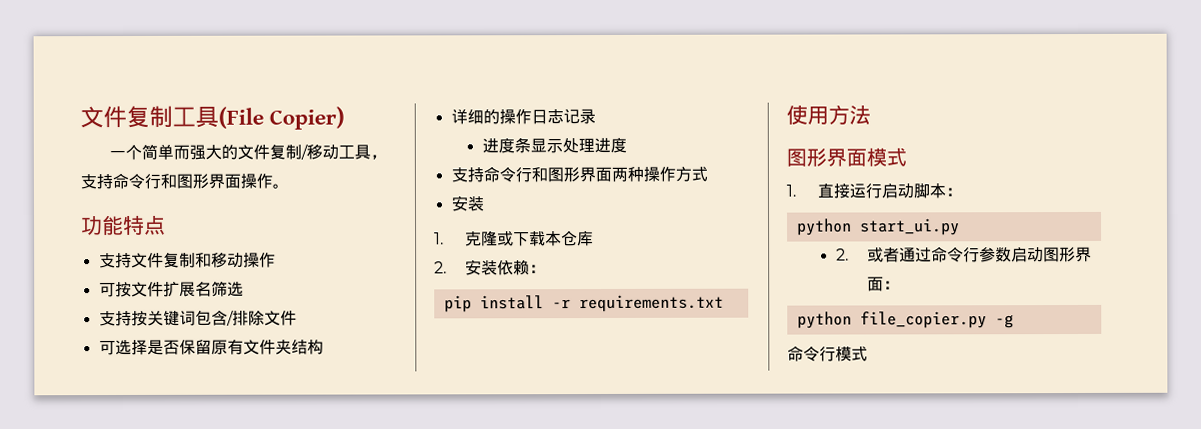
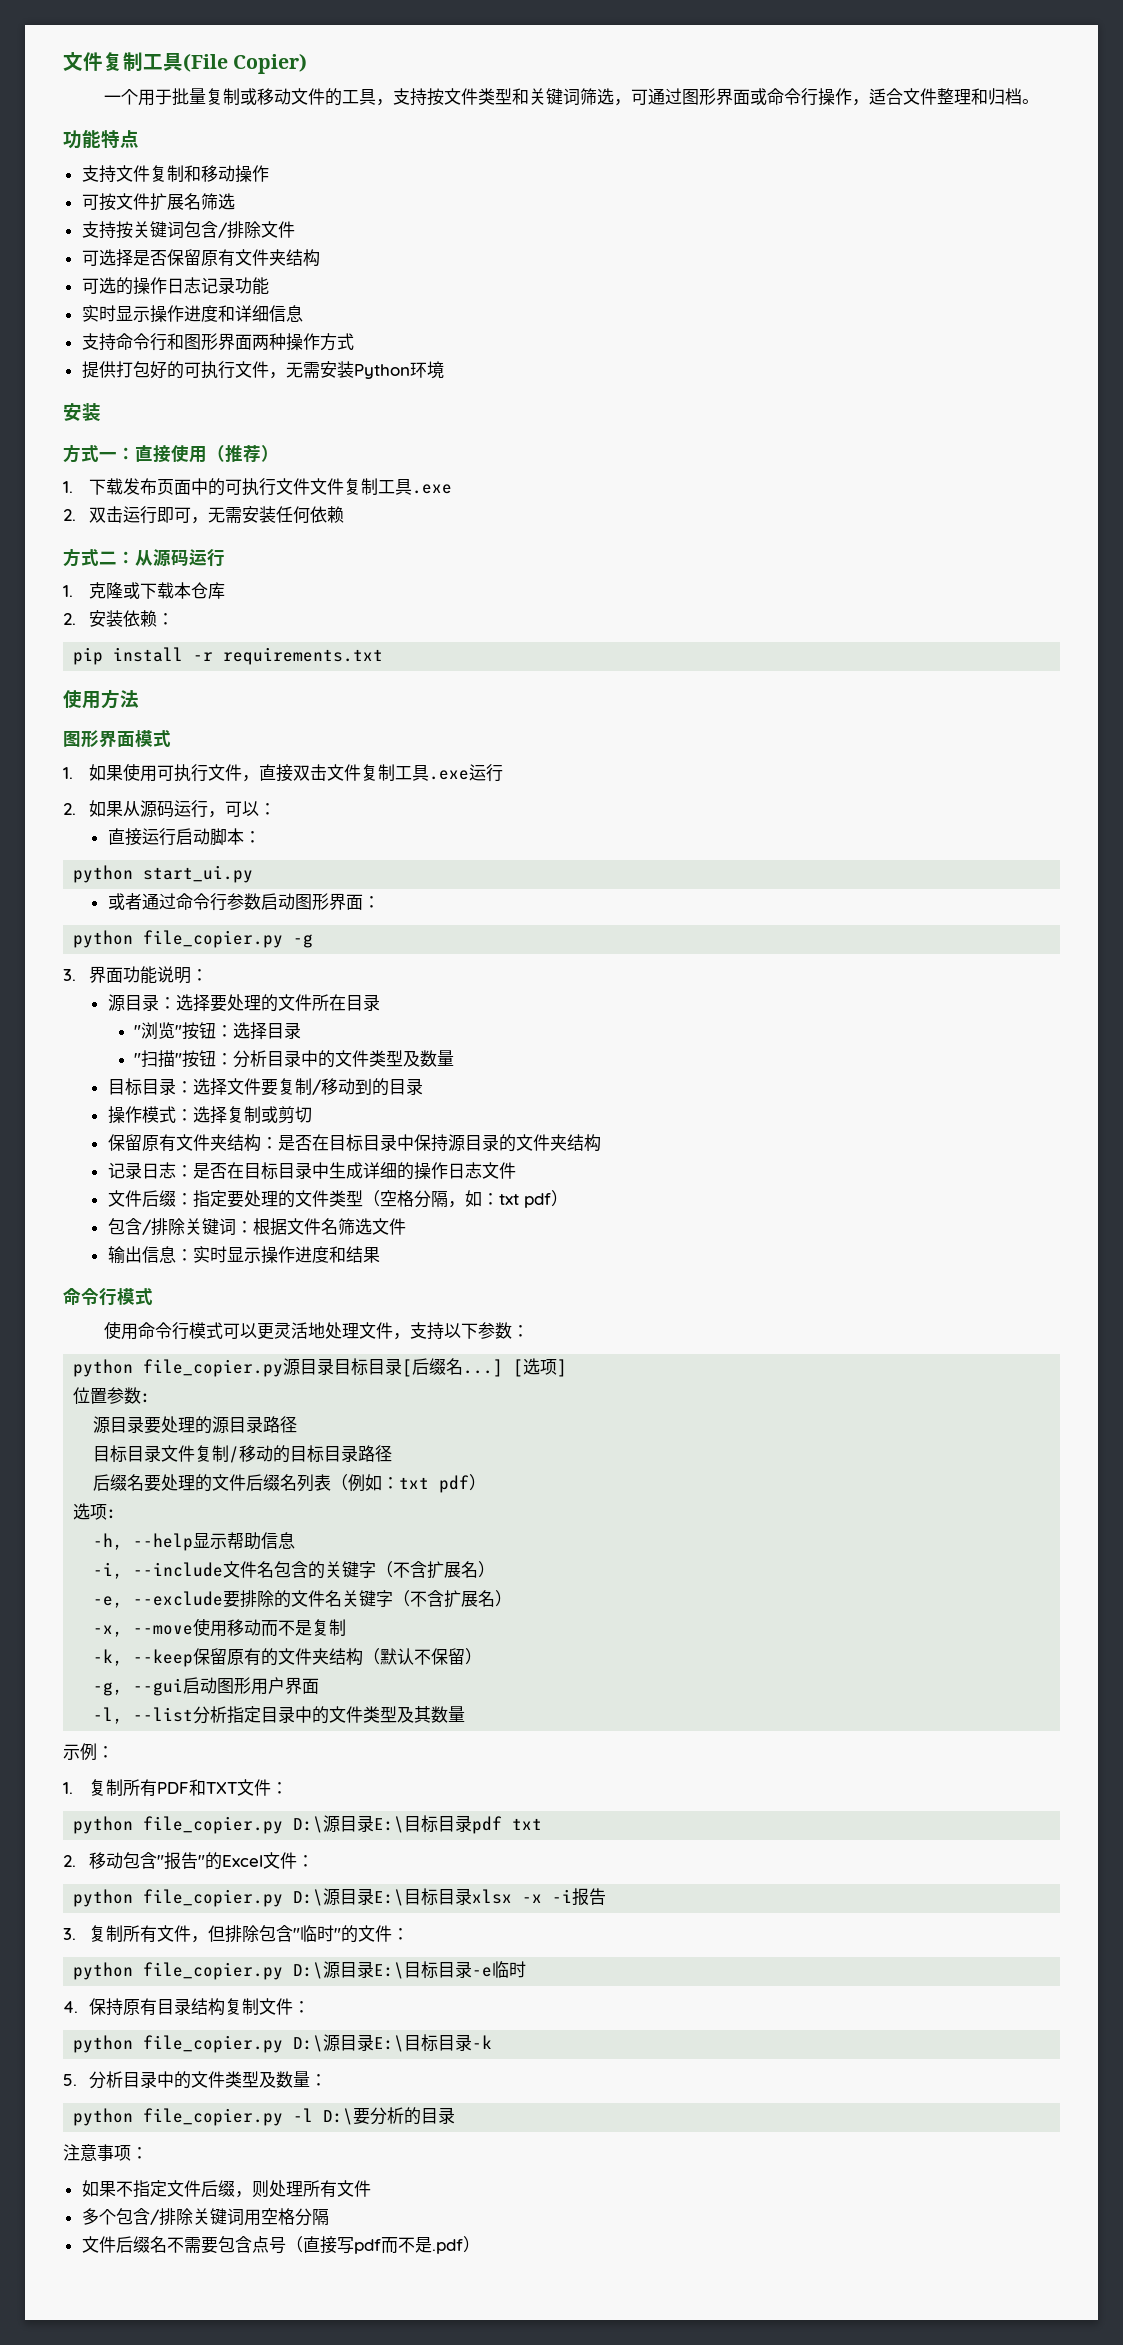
[140,143,387,160] [80,172,273,190] 简单而强大的文件复制/移动工具，支持命令行和图形界面操作 -> [137,88,1022,106] 用于批量复制或移动文件的工具，支持按文件类型和关键词筛选，可通过图形界面或命令行操作，适合文件整理和归档
[450,109,484,125] 详细 -> [81,277,116,294] 可选
[481,137,627,154] // 进度条显示处理进度 -> [234,277,269,295] [81,305,303,323] 功能 // 实时显示操作进度和详细信息
[450,195,484,212] 安装 -> [81,361,444,379] [63,403,101,421] [63,444,279,463] [63,478,453,496] [63,506,345,524] [63,548,225,567] 提供打包好的可执行文件，无需安装Python环境 // 安装 // 方式一：直接使用（推荐） // 1.下载发布页面中的可执行文件文件复制工具.exe // 2.双击运行即可，无需安装任何依赖 // 方式二：从源码运行
(796, 190) none -> [89,763,504,782] [63,800,277,818] 如果使用可执行文件，直接双击文件复制工具.exe运行 // 2.如果从源码运行，可以： //
[835,248,849,261] 2. -> (254, 874) none
[787,345,868,362] 命令行模式 -> [63,966,209,984] [107,994,380,1012] [133,1022,301,1040] [133,1050,454,1068] [107,1078,423,1096] [107,1106,312,1124] [107,1134,601,1152] [107,1162,516,1180] [107,1190,568,1208] [107,1218,406,1236] [107,1246,380,1264] [63,1288,153,1306] [103,1321,529,1340] [73,1358,568,1377] [73,1387,152,1404] [93,1416,298,1434] [93,1445,393,1463] [93,1474,487,1493] [73,1503,118,1520] [93,1532,296,1551] [93,1561,496,1579] [93,1590,513,1608] [93,1618,347,1637] [93,1648,483,1667] [93,1677,320,1696] [93,1706,466,1724] [63,1743,114,1761] [63,1779,289,1797] [73,1815,543,1834] [63,1852,315,1870] [73,1888,607,1907] [63,1925,410,1943] [73,1961,527,1980] [63,1998,311,2016] [73,2034,493,2053] [63,2071,328,2089] [73,2107,456,2126] [63,2144,148,2161] [81,2180,371,2198] [81,2208,329,2226] [81,2236,480,2254] 3.界面功能说明： // 源目录：选择要处理的文件所在目录 // "浏览"按钮：选择目录 // "扫描"按钮：分析目录中的文件类型及数量 // 目标目录：选择文件要复制/移动到的目录 // 操作模式：选择复制或剪切 // 保留原有文件夹结构：是否在目标目录中保持源目录的文件夹结构 // 记录日志：是否在目标目录中生成详细的操作日志文件 // 文件后缀：指定要处理的文件类型（空格分隔，如：txt pdf） // 包含/排除关键词：根据文件名筛选文件 // 输出信息：实时显示操作进度和结果 // 命令行模式 // 使用命令行模式可以更灵活地处理文件，支持以下参数： // python file_copier.py源目录目标目录[后缀名...] [选项] // 位置参数: // 源目录要处理的源目录路径 // 目标目录文件复制/移动的目标目录路径 // 后缀名要处理的文件后缀名列表（例如：txt pdf） // 选项: // -h, --help显示帮助信息 // -i, --include文件名包含的关键字（不含扩展名） // -e, --exclude要排除的文件名关键字（不含扩展名） // -x, --move使用移动而不是复制 // -k, --keep保留原有的文件夹结构（默认不保留） // -g, --gui启动图形用户界面 // -l, --list分析指定目录中的文件类型及其数量 // 示例： // 1.复制所有PDF和TXT文件： // python file_copier.py D:\源目录E:\目标目录pdf txt // 2.移动包含"报告"的Excel文件： // python file_copier.py D:\源目录E:\目标目录xlsx -x -i报告 // 3.复制所有文件，但排除包含"临时"的文件： // python file_copier.py D:\源目录E:\目标目录-e临时 // 4.保持原有目录结构复制文件： // python file_copier.py D:\源目录E:\目标目录-k // 5.分析目录中的文件类型及数量： // python file_copier.py -l D:\要分析的目录 // 注意事项： // 如果不指定文件后缀，则处理所有文件 // 多个包含/排除关键词用空格分隔 // 文件后缀名不需要包含点号（直接写pdf而不是.pdf）

